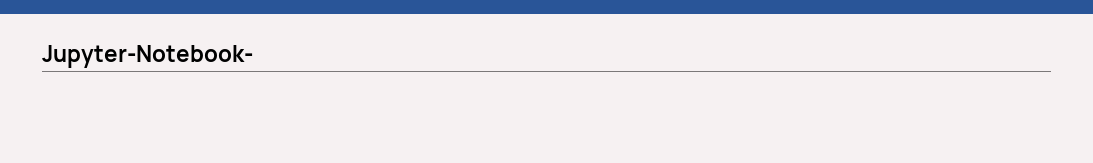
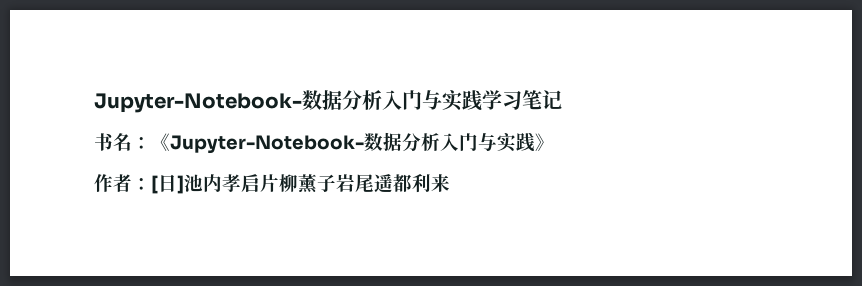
[42,45,253,68] Jupyter-Notebook- -> [94,90,562,113] [94,132,554,154] [94,173,450,194] Jupyter-Notebook-数据分析入门与实践学习笔记 // 书名：《Jupyter-Notebook-数据分析入门与实践》 // 作者：[日]池内孝启片柳薰子岩尾遥都利来

